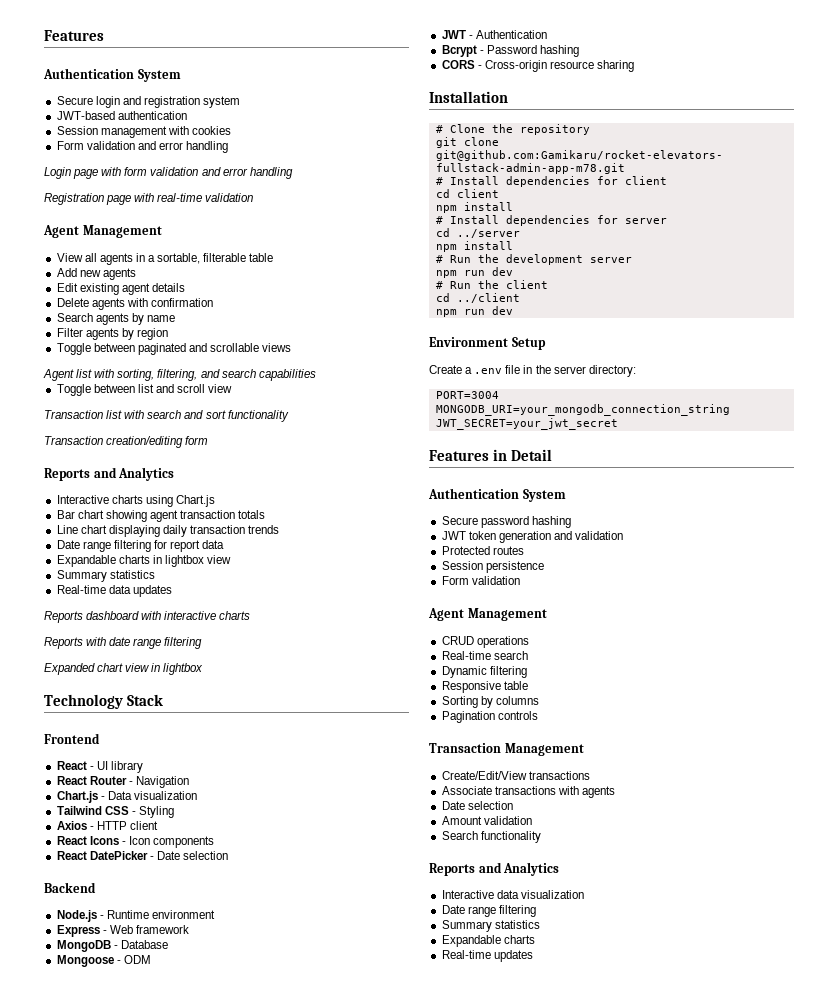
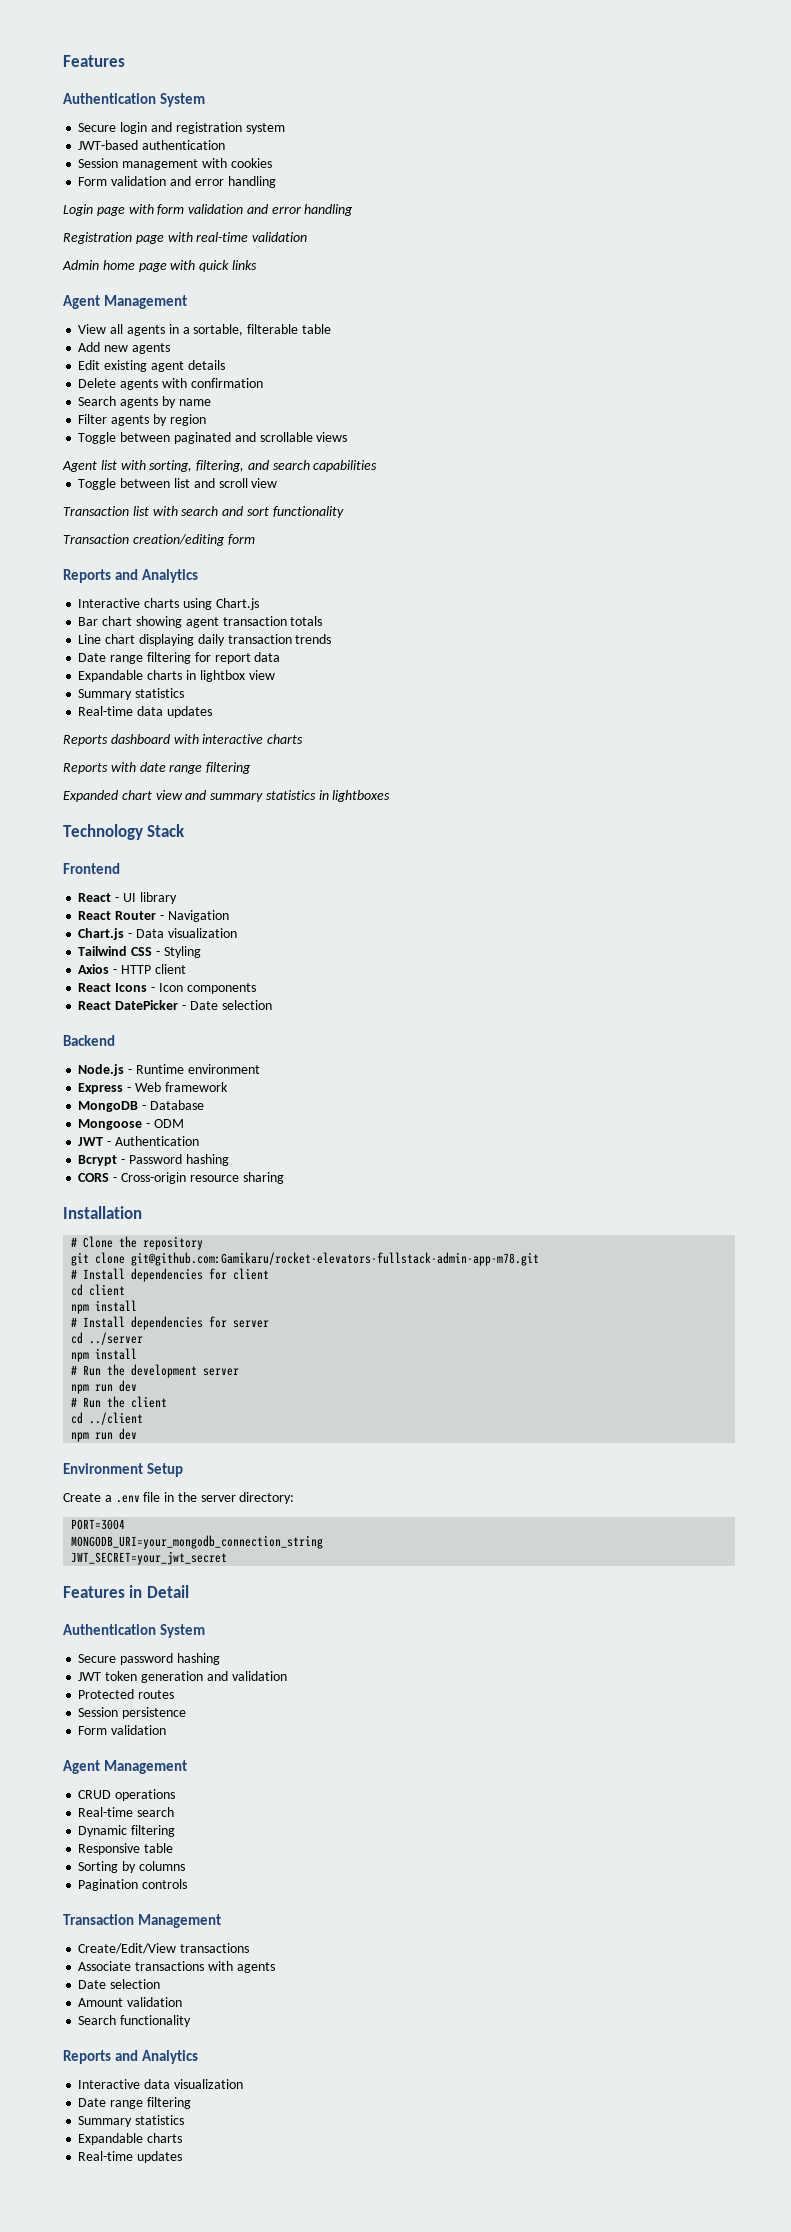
(254, 197) none -> [62,260,257,272] // Admin home page with quick links
[151,663,204,675] in lightbox -> [185,790,391,802] and summary statistics in lightboxes

